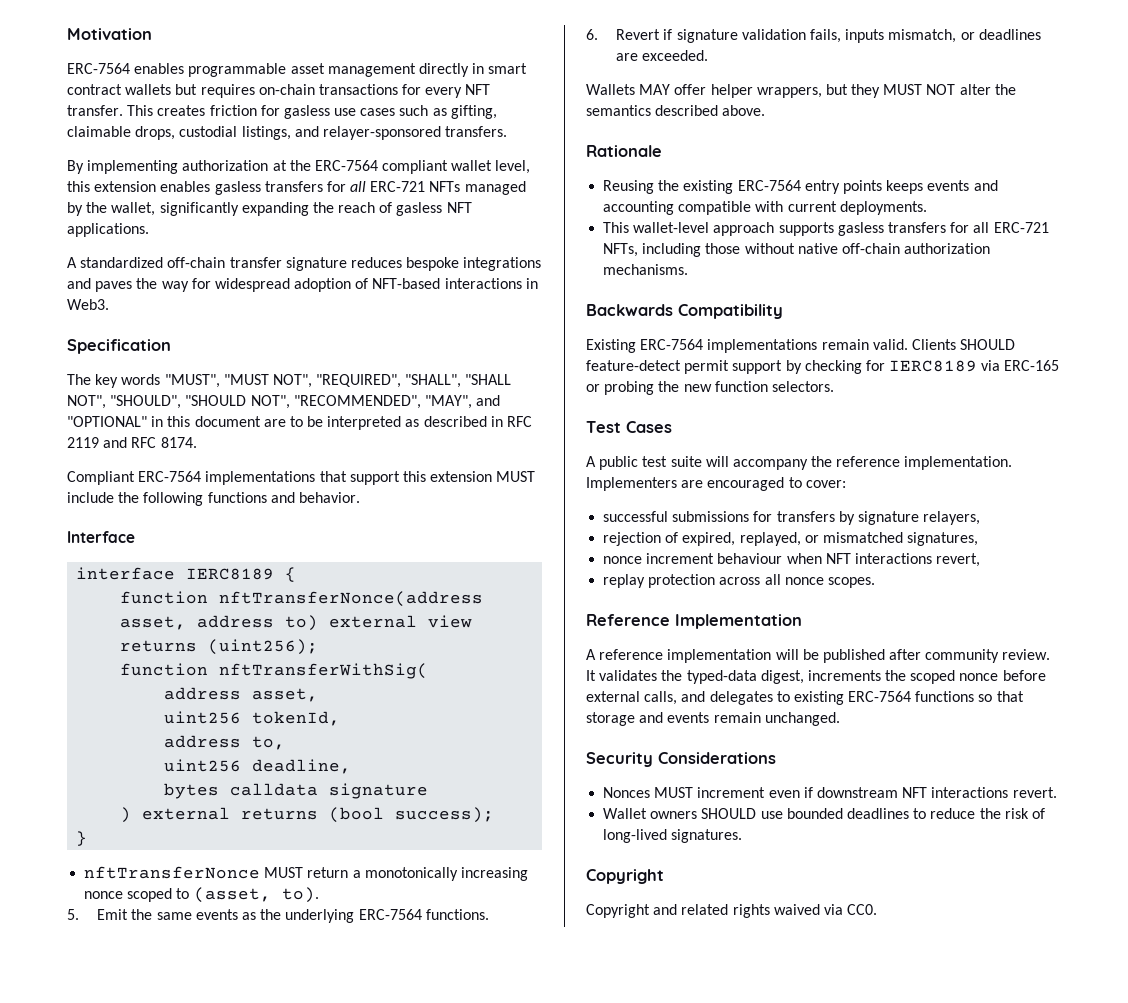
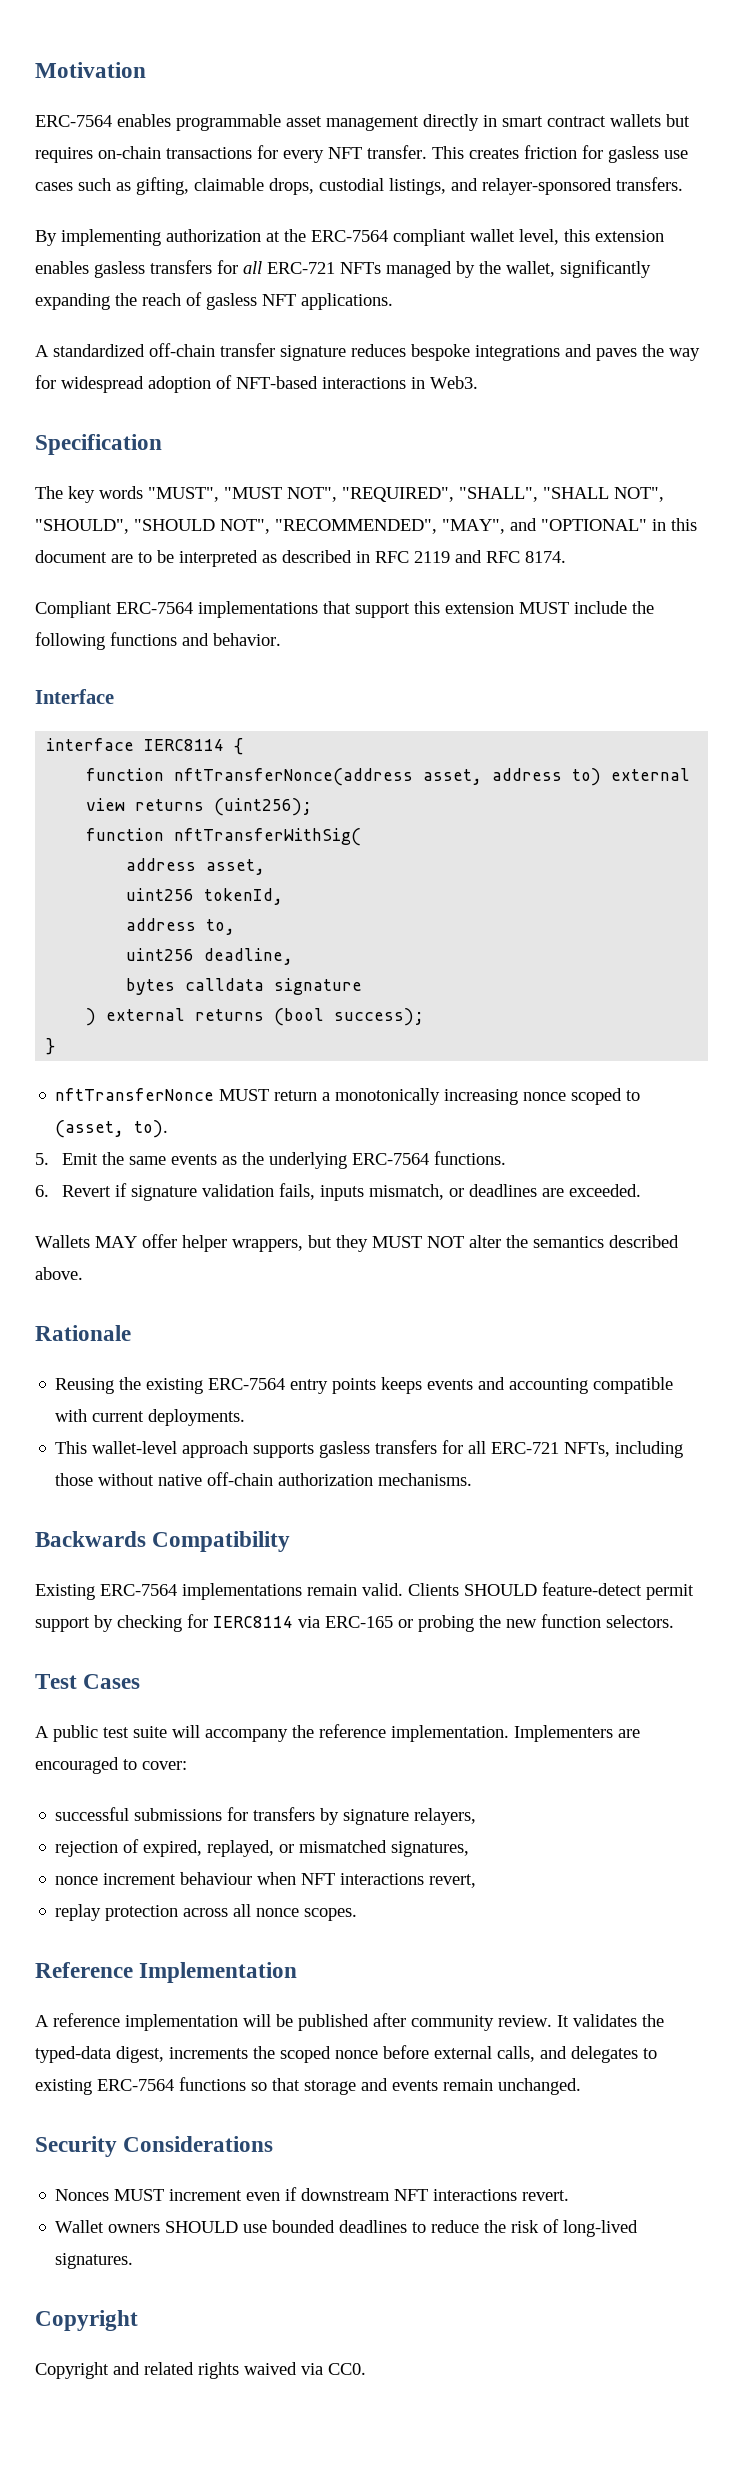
[186,568,275,580] IERC8189 -> [144,739,225,751] IERC8114
[889,360,978,372] IERC8189 -> [213,1616,293,1628] IERC8114

